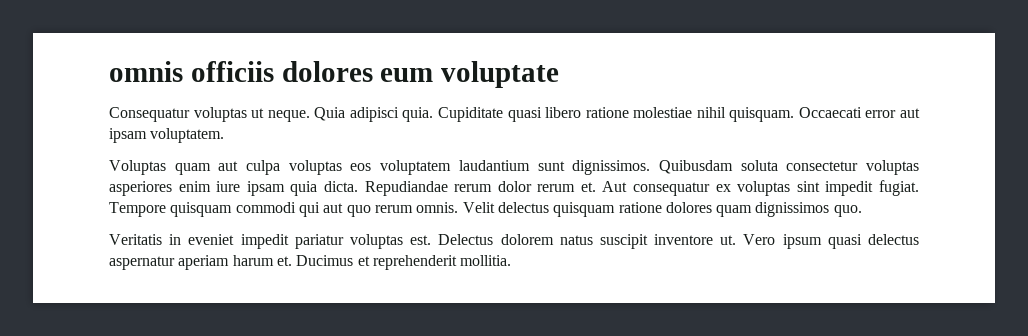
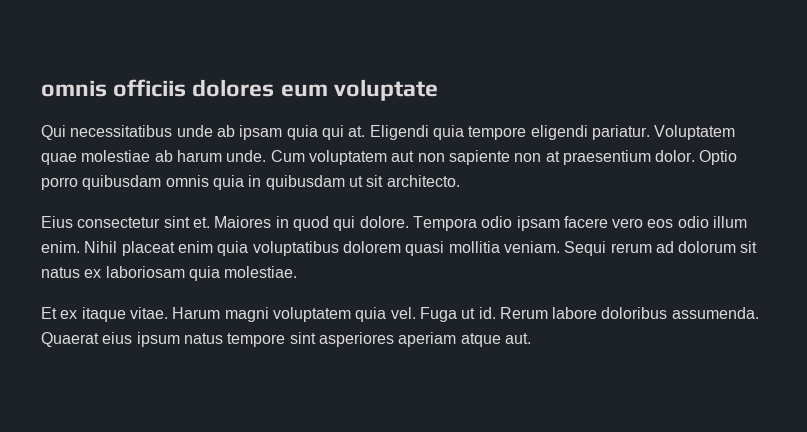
[109,107,920,122] [109,128,225,143] [109,160,920,175] [109,180,920,196] [109,202,862,217] [109,234,919,249] [109,255,512,270] Consequatur voluptas ut neque. Quia adipisci quia. Cupiditate quasi libero ratione molestiae nihil quisquam. Occaecati error aut ipsam voluptatem. // Voluptas quam aut culpa voluptas eos voluptatem laudantium sunt dignissimos. Quibusdam soluta consectetur voluptas asperiores enim iure ipsam quia dicta. Repudiandae rerum dolor rerum et. Aut consequatur ex voluptas sint impedit fugiat. Tempore quisquam commodi qui aut quo rerum omnis. Velit delectus quisquam ratione dolores quam dignissimos quo. // Veritatis in eveniet impedit pariatur voluptas est. Delectus dolorem natus suscipit inventore ut. Vero ipsum quasi delectus aspernatur aperiam harum et. Ducimus et reprehenderit mollitia. -> [41,125,736,140] [41,150,738,165] [41,175,460,190] [41,216,748,231] [41,241,758,256] [41,266,298,281] [41,307,759,322] [41,332,531,347] Qui necessitatibus unde ab ipsam quia qui at. Eligendi quia tempore eligendi pariatur. Voluptatem quae molestiae ab harum unde. Cum voluptatem aut non sapiente non at praesentium dolor. Optio porro quibusdam omnis quia in quibusdam ut sit architecto. // Eius consectetur sint et. Maiores in quod qui dolore. Tempora odio ipsam facere vero eos odio illum enim. Nihil placeat enim quia voluptatibus dolorem quasi mollitia veniam. Sequi rerum ad dolorum sit natus ex laboriosam quia molestiae. // Et ex itaque vitae. Harum magni voluptatem quia vel. Fuga ut id. Rerum labore doloribus assumenda. Quaerat eius ipsum natus tempore sint asperiores aperiam atque aut.

